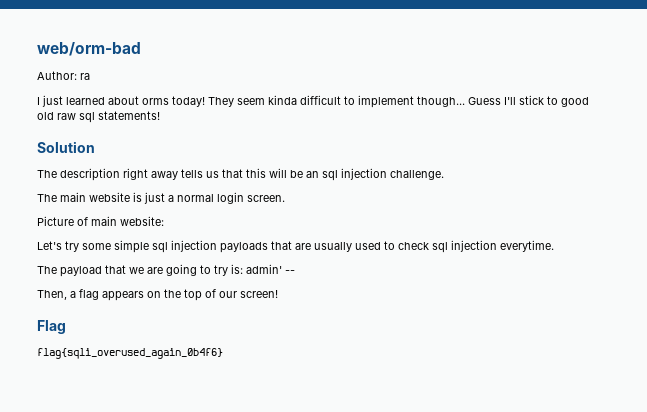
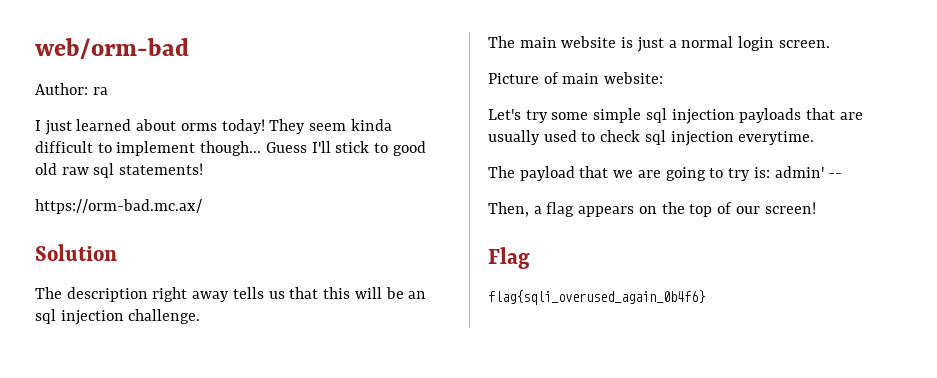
(160, 115) none -> [35,199,202,214] // https://orm-bad.mc.ax/

